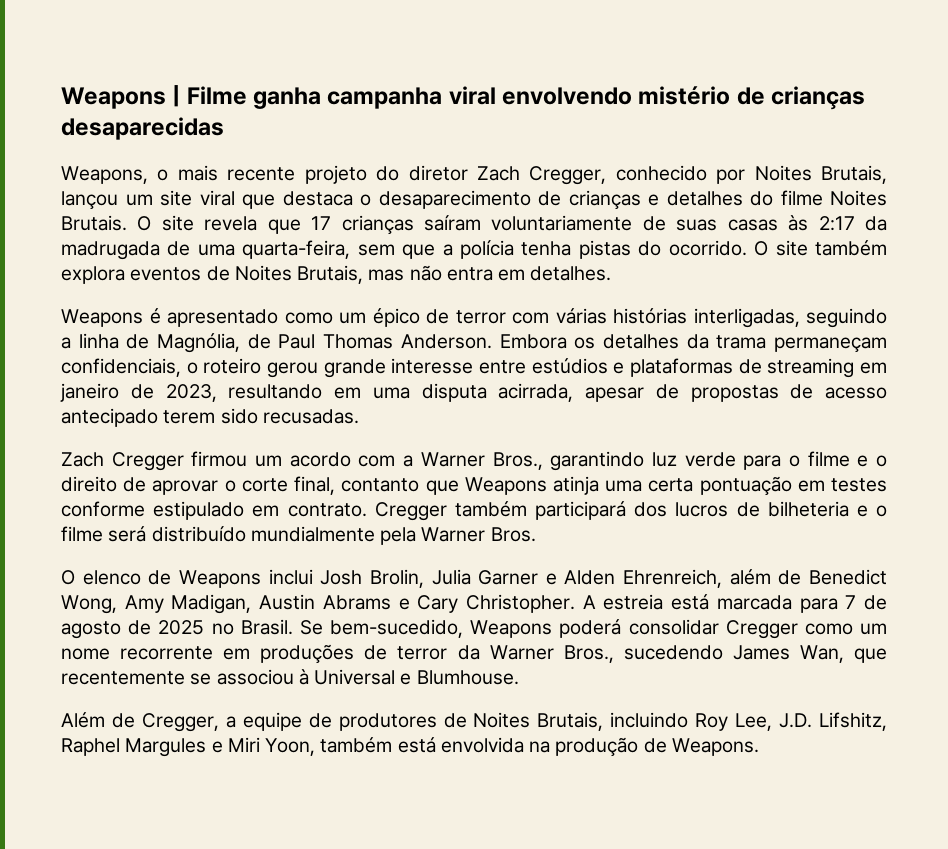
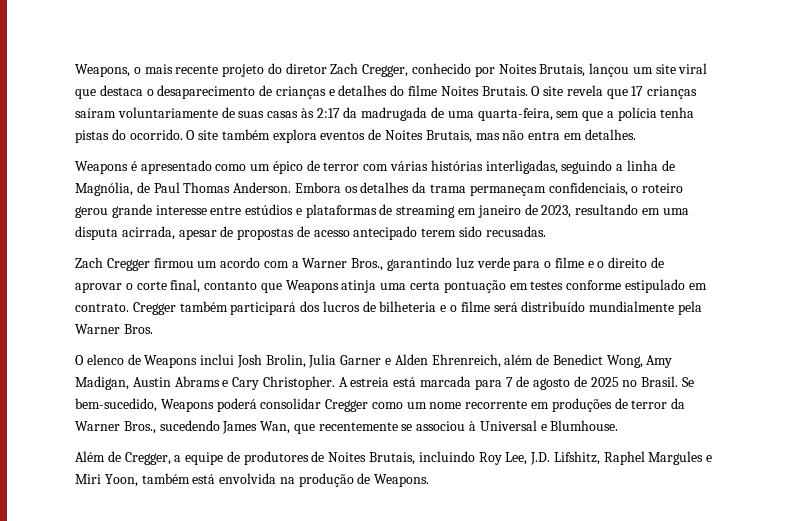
[61,85,866,110] [61,117,224,140] Weapons | Filme ganha campanha viral envolvendo mistério de crianças desaparecidas // -> (75, 70) none

